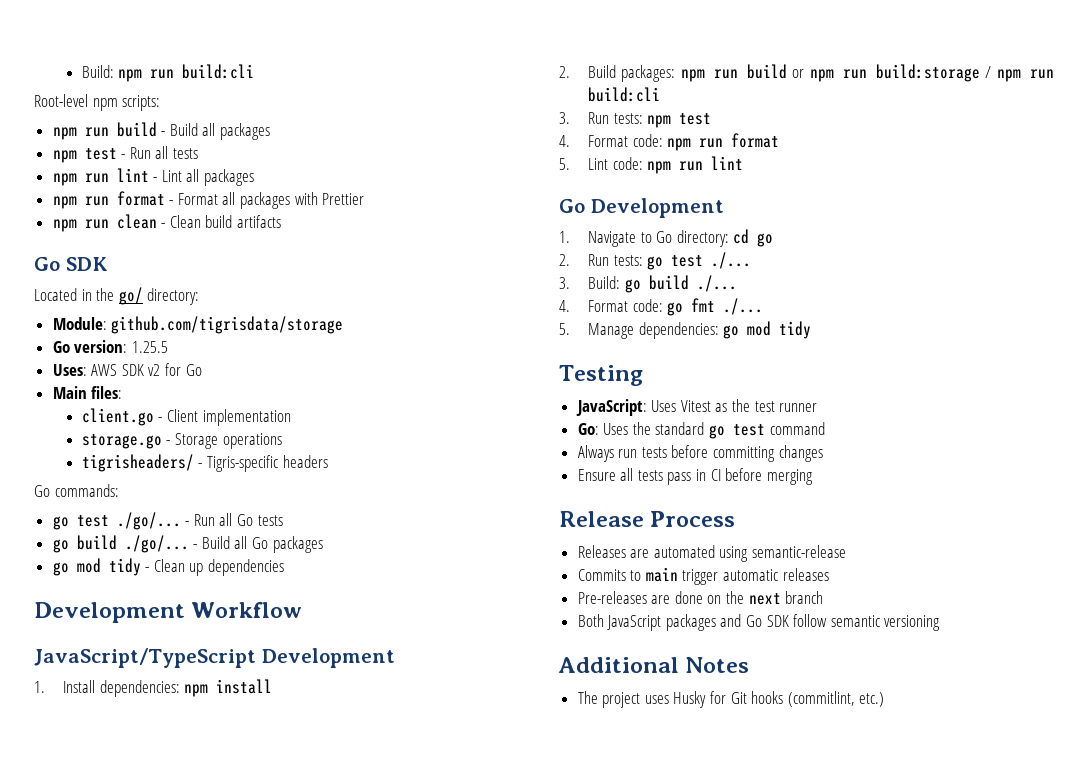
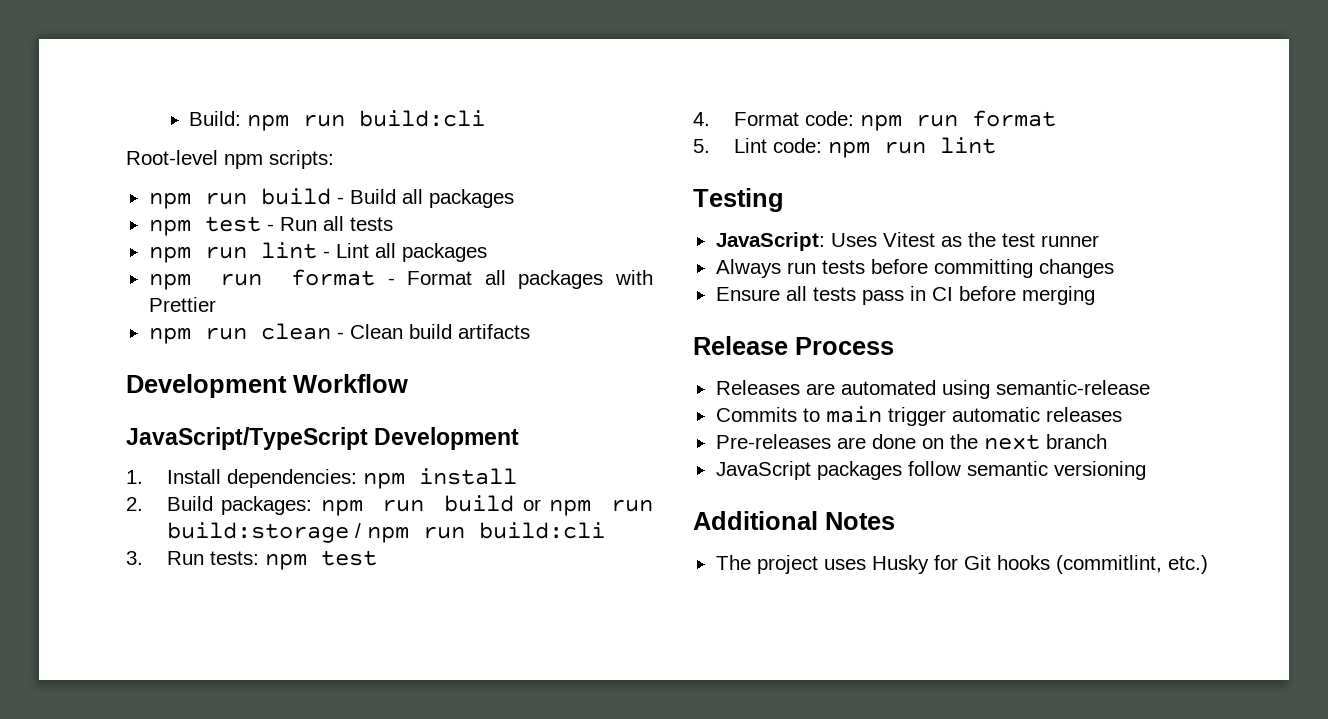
[34,257,108,271] [34,287,200,305] [52,316,344,334] [52,340,168,353] [52,363,202,376] [52,386,123,399] [81,408,291,426] [81,433,282,449] [81,454,328,472] [34,484,119,497] [52,512,283,530] [52,535,323,553] [52,558,285,576] // Go SDK // Located in the go/ directory: // Module: github.com/tigrisdata/storage // Go version: 1.25.5 // Uses: AWS SDK v2 for Go // Main files: // client.go - Client implementation // storage.go - Storage operations // tigrisheaders/ - Tigris-specific headers // Go commands: // go test ./go/... - Run all Go tests // go build ./go/... - Build all Go packages // go mod tidy - Clean up dependencies -> (530, 331) none
[559,198,724,218] [559,229,774,247] [559,252,752,270] [559,275,737,293] [559,298,764,316] [559,321,812,339] // Go Development // 1. Navigate to Go directory: cd go // 2. Run tests: go test ./... // 3. Build: go build ./... // 4. Format code: go fmt ./... // 5. Manage dependencies: go mod tidy -> (996, 145) none
[577,422,825,439] // Go: Uses the standard go test command -> (1099, 241) none
[577,614,604,627] Both -> (1107, 441) none
[720,614,789,627] and Go SDK -> (902, 470) none

